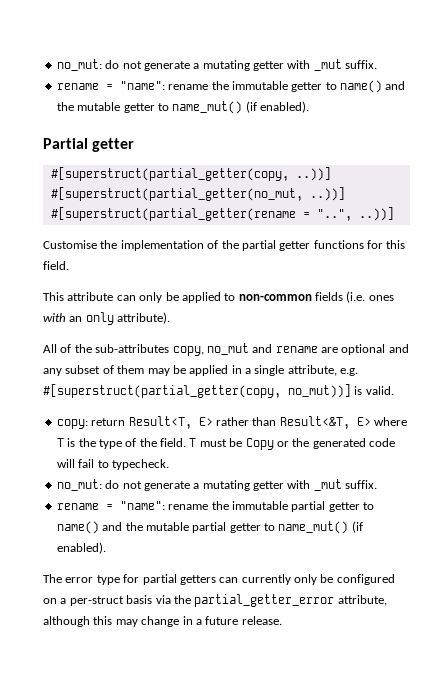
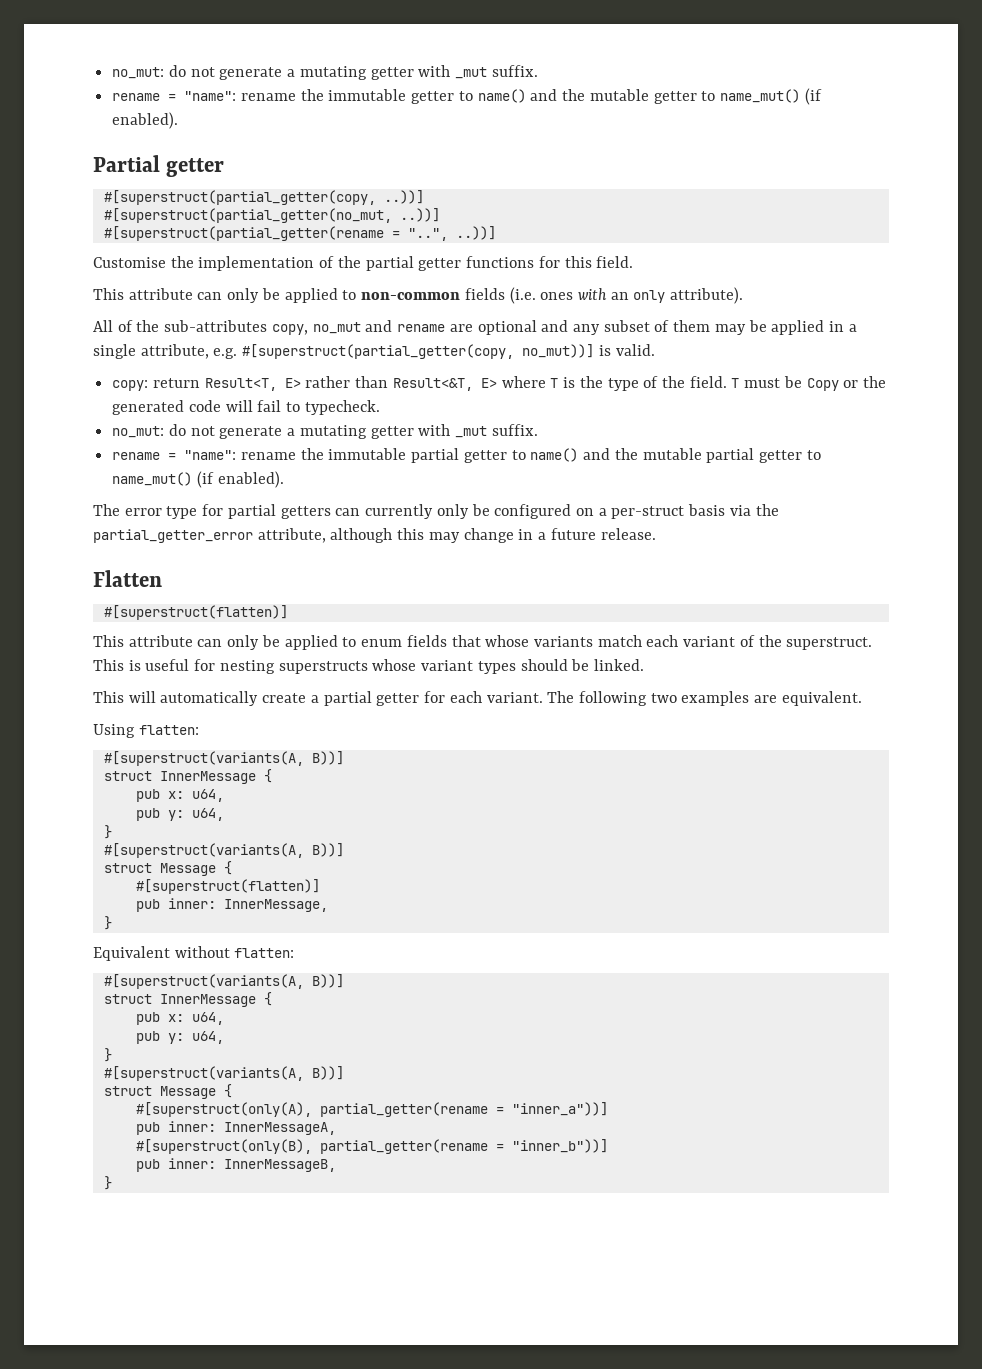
(282, 620) none -> [93,570,162,587] [103,605,288,620] [93,635,873,650] [93,659,644,674] [93,691,862,706] [93,724,199,738] [103,751,344,766] [103,769,272,784] [135,789,224,802] [135,808,224,821] [103,825,112,839] [103,843,344,858] [103,861,232,876] [135,879,320,894] [135,898,328,912] [103,916,112,930] [93,946,295,961] [103,974,344,989] [103,992,272,1007] [135,1012,224,1025] [135,1031,224,1044] [103,1048,112,1062] [103,1066,344,1081] [103,1084,232,1099] [135,1102,608,1117] [135,1121,336,1135] [135,1139,608,1154] [135,1158,336,1172] [103,1176,112,1190] // Flatten // #[superstruct(flatten)] // This attribute can only be applied to enum fields that whose variants match each variant of the superstruct. This is useful for nesting superstructs whose variant types should be linked. // This will automatically create a partial getter for each variant. The following two examples are equivalent. // Using flatten: // #[superstruct(variants(A, B))] // struct InnerMessage { // pub x: u64, // pub y: u64, // } // #[superstruct(variants(A, B))] // struct Message { // #[superstruct(flatten)] // pub inner: InnerMessage, // } // Equivalent without flatten: // #[superstruct(variants(A, B))] // struct InnerMessage { // pub x: u64, // pub y: u64, // } // #[superstruct(variants(A, B))] // struct Message { // #[superstruct(only(A), partial_getter(rename = "inner_a"))] // pub inner: InnerMessageA, // #[superstruct(only(B), partial_getter(rename = "inner_b"))] // pub inner: InnerMessageB, // }

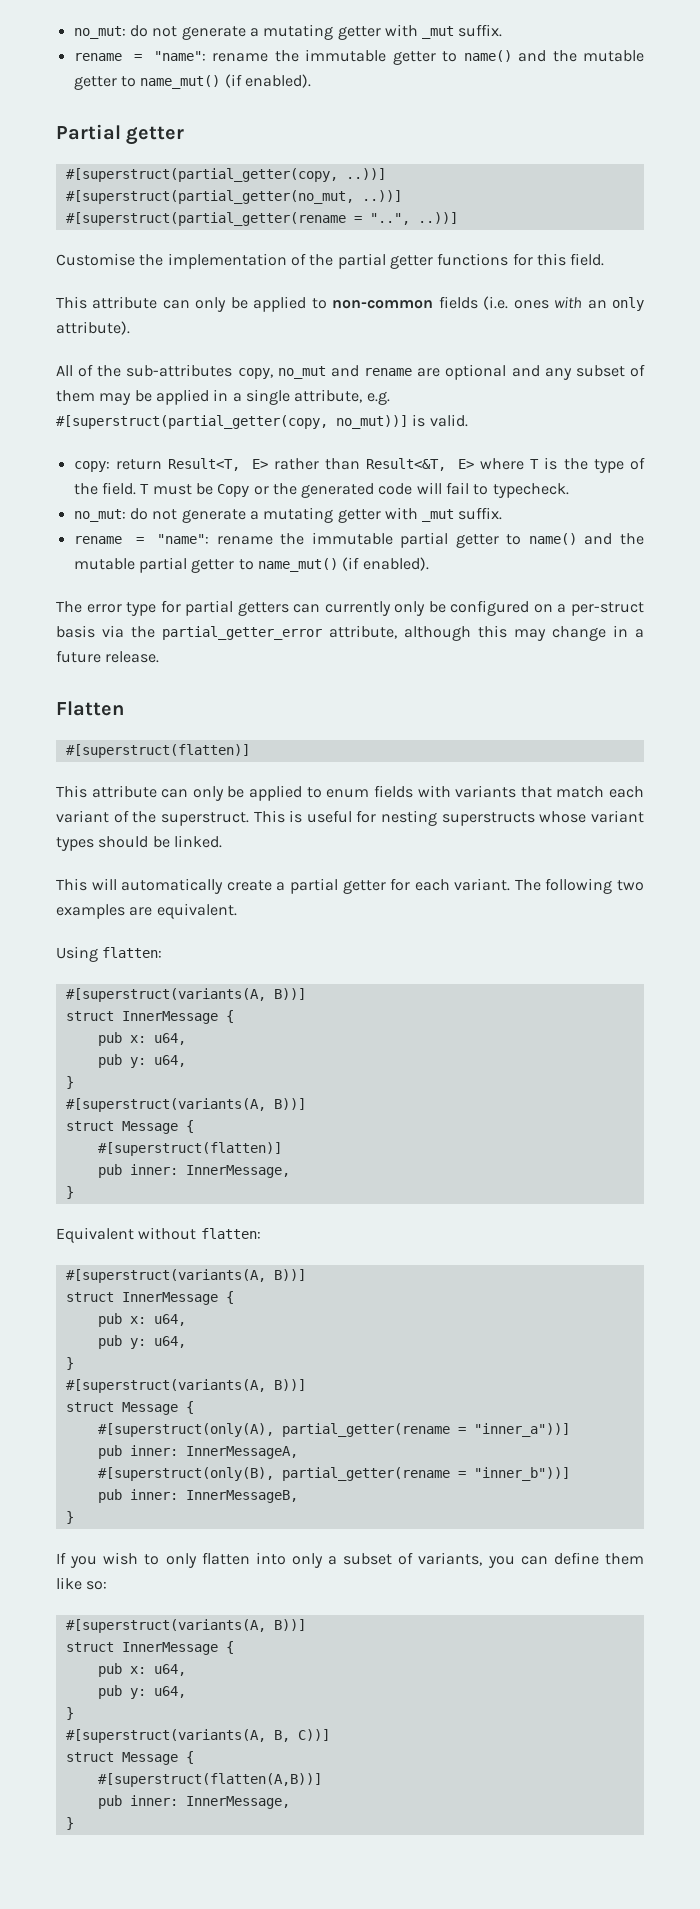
[451,635,593,647] that whose variants -> [417,785,552,798] with variants that
(112, 1183) none -> [56,1552,644,1568] [56,1577,108,1590] [65,1619,306,1633] [65,1641,234,1655] [97,1663,186,1677] [97,1685,186,1699] [65,1707,74,1720] [65,1729,330,1743] [65,1751,194,1765] [97,1773,322,1787] [97,1795,290,1809] [65,1817,74,1830] // If you wish to only flatten into only a subset of variants, you can define them like so: // #[superstruct(variants(A, B))] // struct InnerMessage { // pub x: u64, // pub y: u64, // } // #[superstruct(variants(A, B, C))] // struct Message { // #[superstruct(flatten(A,B))] // pub inner: InnerMessage, // }

